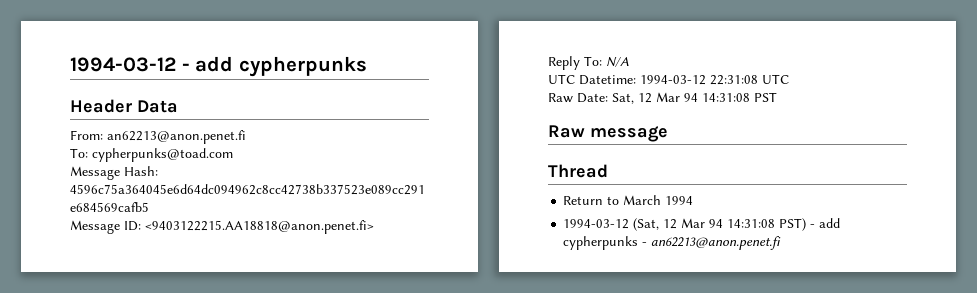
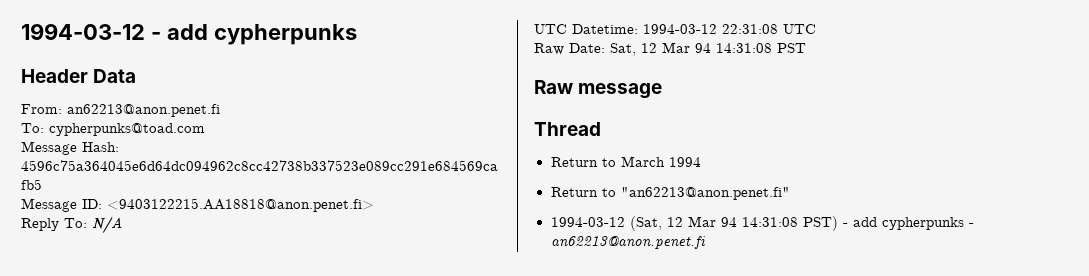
(694, 200) none -> [550,187,790,200] // Return to "an62213@anon.penet.fi"

